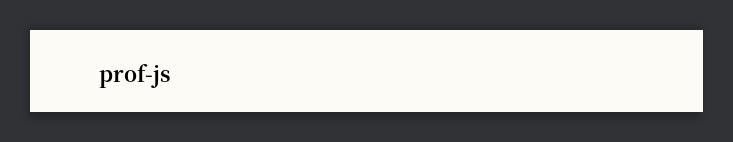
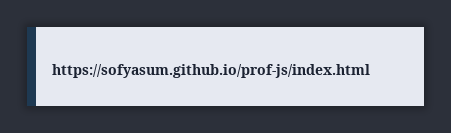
[99,64,170,88] prof-js -> [52,64,370,78] https://sofyasum.github.io/prof-js/index.html

